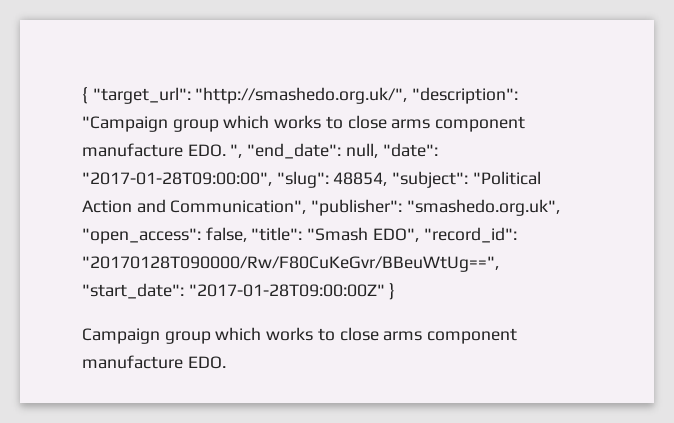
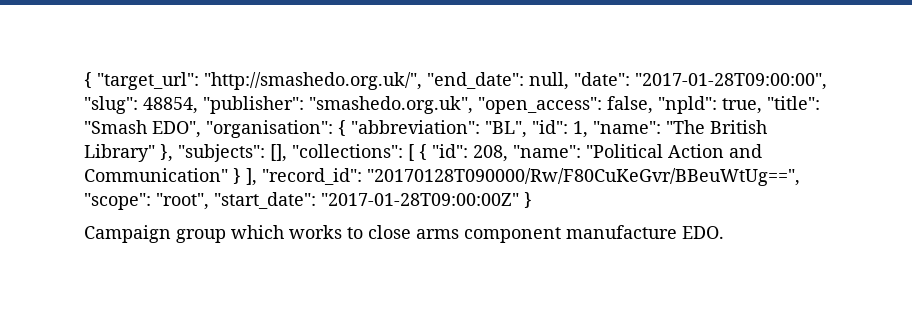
[412,87,519,104] [82,115,526,132] [82,143,243,158] "description": "Campaign group which works to close arms component manufacture EDO. ", -> (422, 81) none
[392,171,541,188] [82,199,307,214] "subject": "Political Action and Communication", -> (198, 105) none
(247, 234) none -> [658,96,762,114] "npld": true,
[423,227,517,243] [82,256,499,272] "record_id": "20170128T090000/Rw/F80CuKeGvr/BBeuWtUg==", -> [206,120,767,138] [84,144,762,162] [84,168,800,186] [84,193,209,210] "organisation": { "abbreviation": "BL", "id": 1, "name": "The British Library" }, "subjects": [], "collections": [ { "id": 208, "name": "Political Action and Communication" } ], "record_id": "20170128T090000/Rw/F80CuKeGvr/BBeuWtUg==", "scope": "root",

